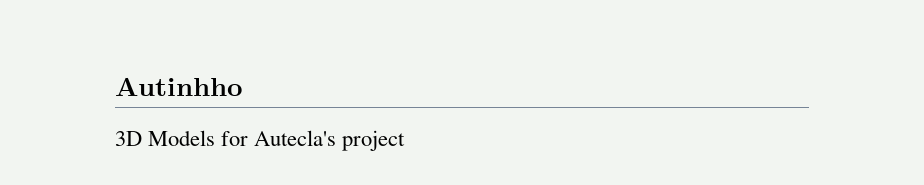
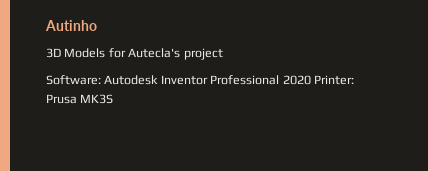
[115,77,243,96] Autinhho -> [45,20,97,31] Autinho
(406, 140) none -> [46,75,354,85] [46,94,114,104] // Software: Autodesk Inventor Professional 2020 Printer: Prusa MK3S

